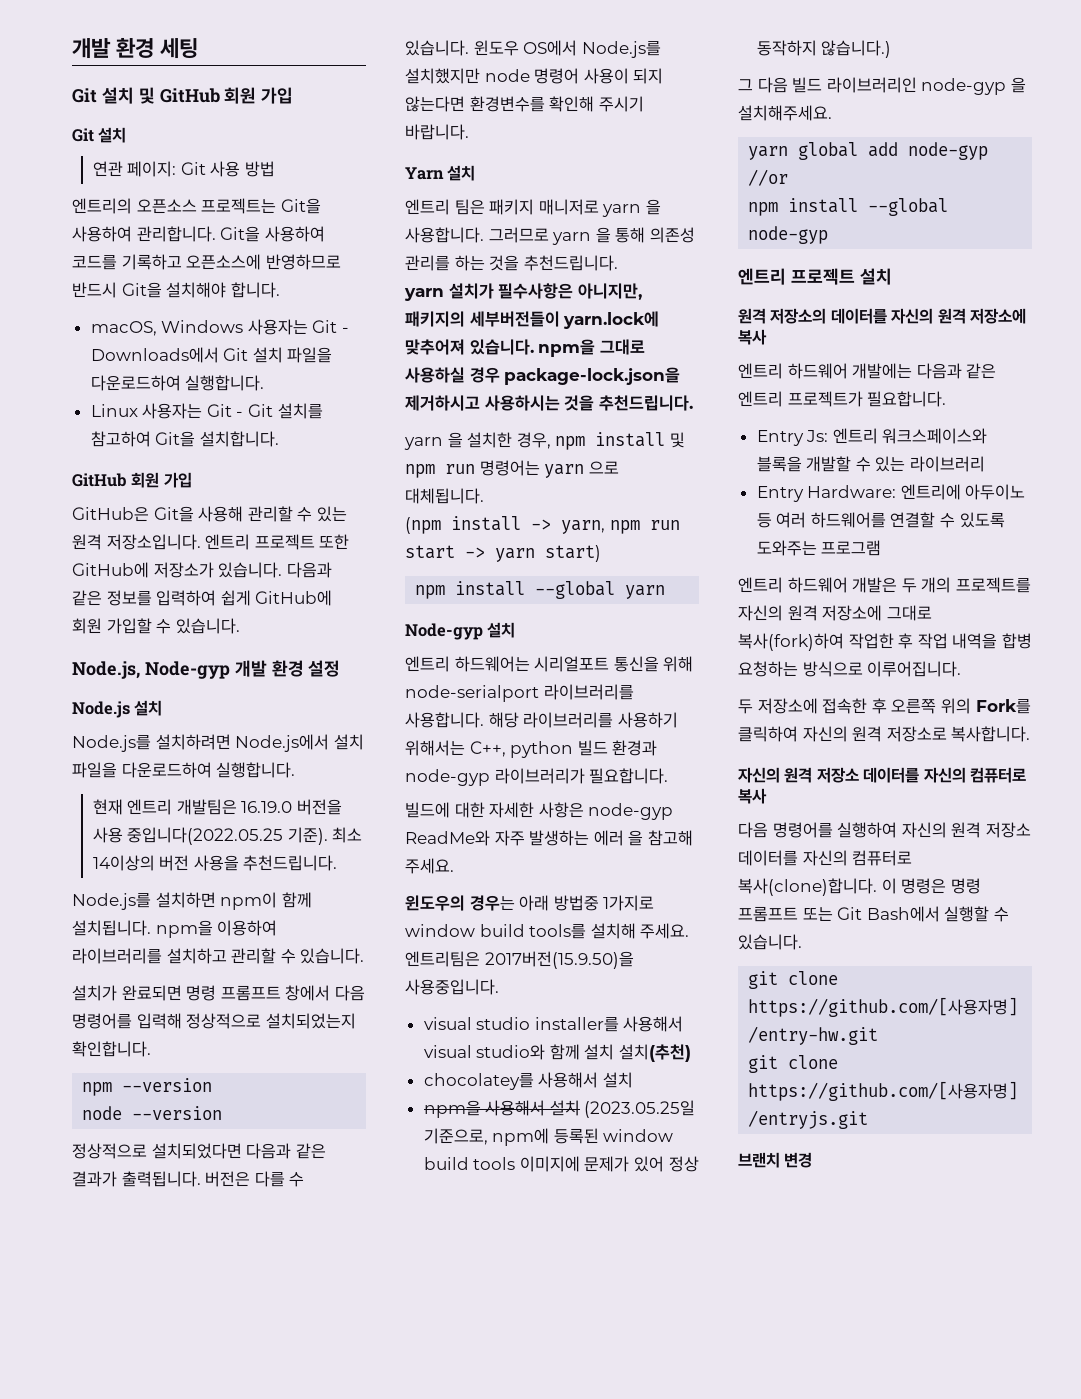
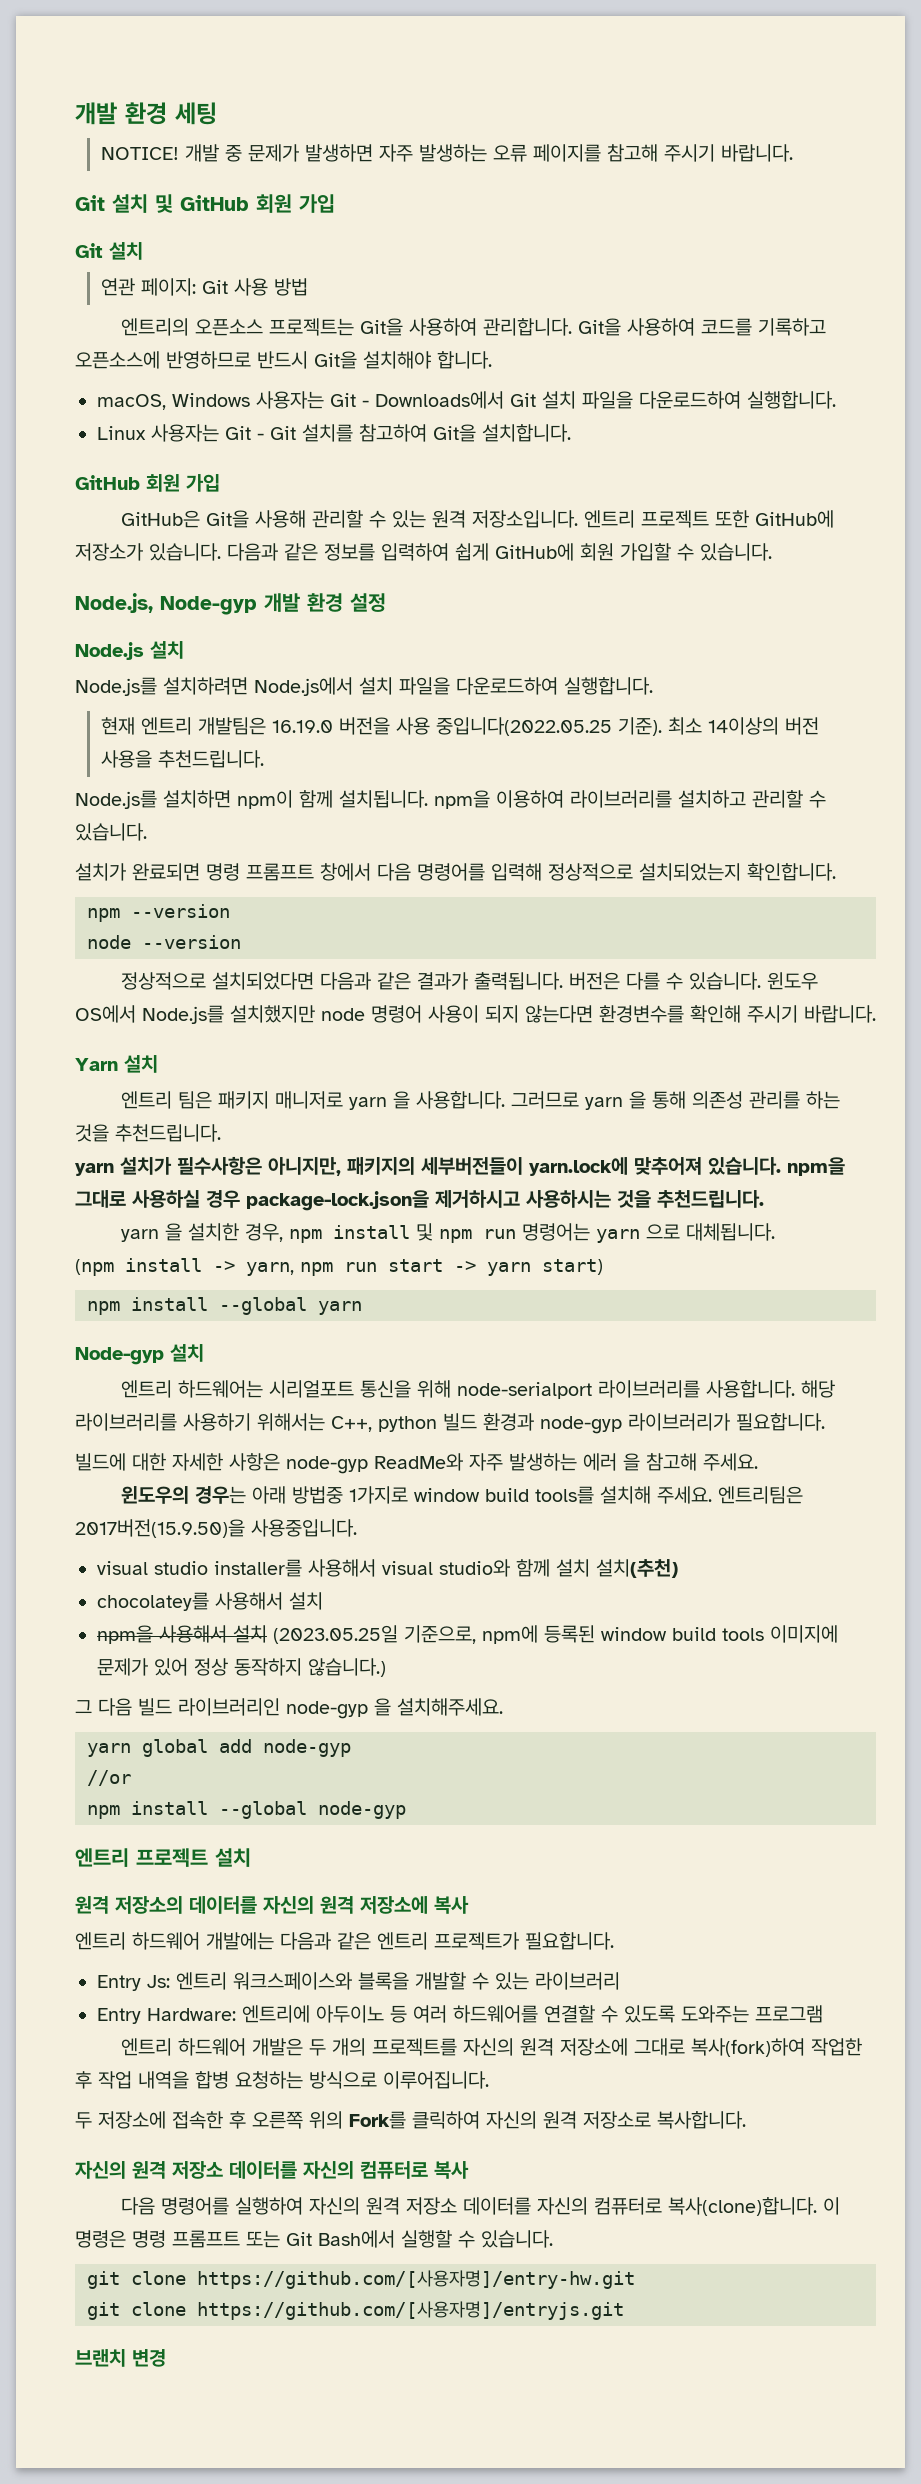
(199, 48) none -> [101,144,794,162] // NOTICE! 개발 중 문제가 발생하면 자주 발생하는 오류 페이지를 참고해 주시기 바랍니다.

